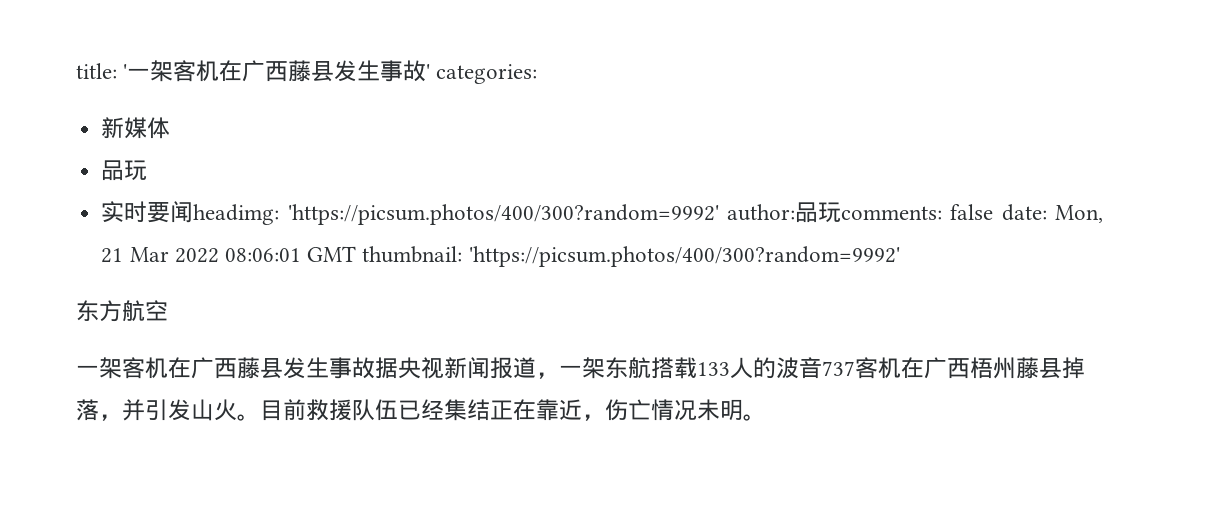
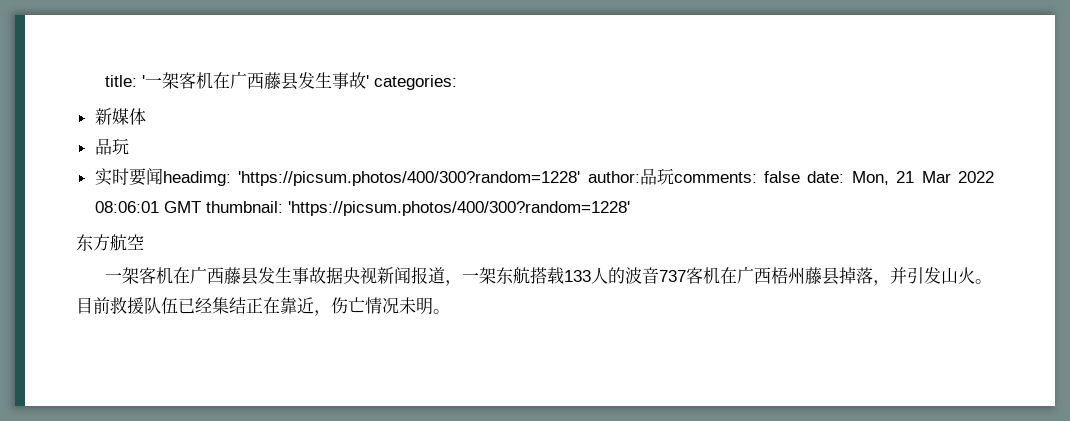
[287,204,719,225] 'https://picsum.photos/400/300?random=9992' -> [238,171,581,186] 'https://picsum.photos/400/300?random=1228'
[468,246,900,267] 'https://picsum.photos/400/300?random=9992' -> [287,201,630,216] 'https://picsum.photos/400/300?random=1228'

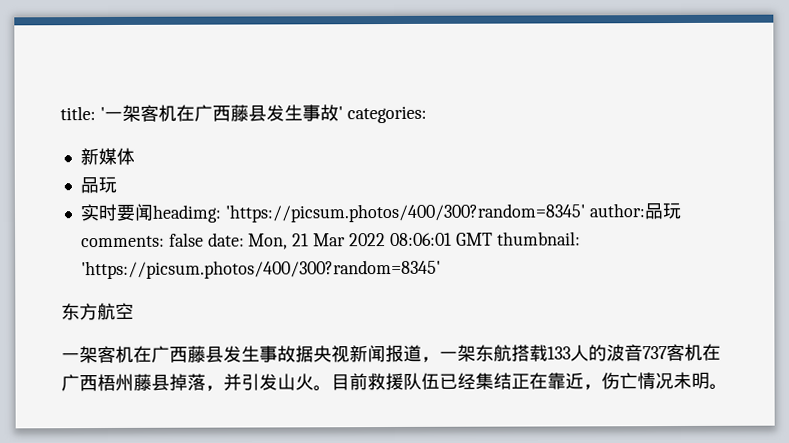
[238,171,581,186] 'https://picsum.photos/400/300?random=1228' -> [224,203,586,223] 'https://picsum.photos/400/300?random=8345'
[287,201,630,216] 'https://picsum.photos/400/300?random=1228' -> [80,259,441,280] 'https://picsum.photos/400/300?random=8345'

